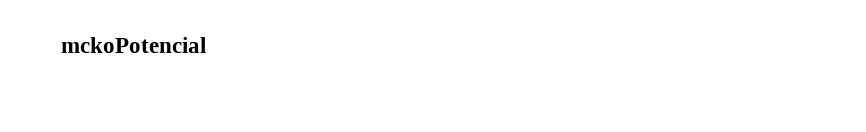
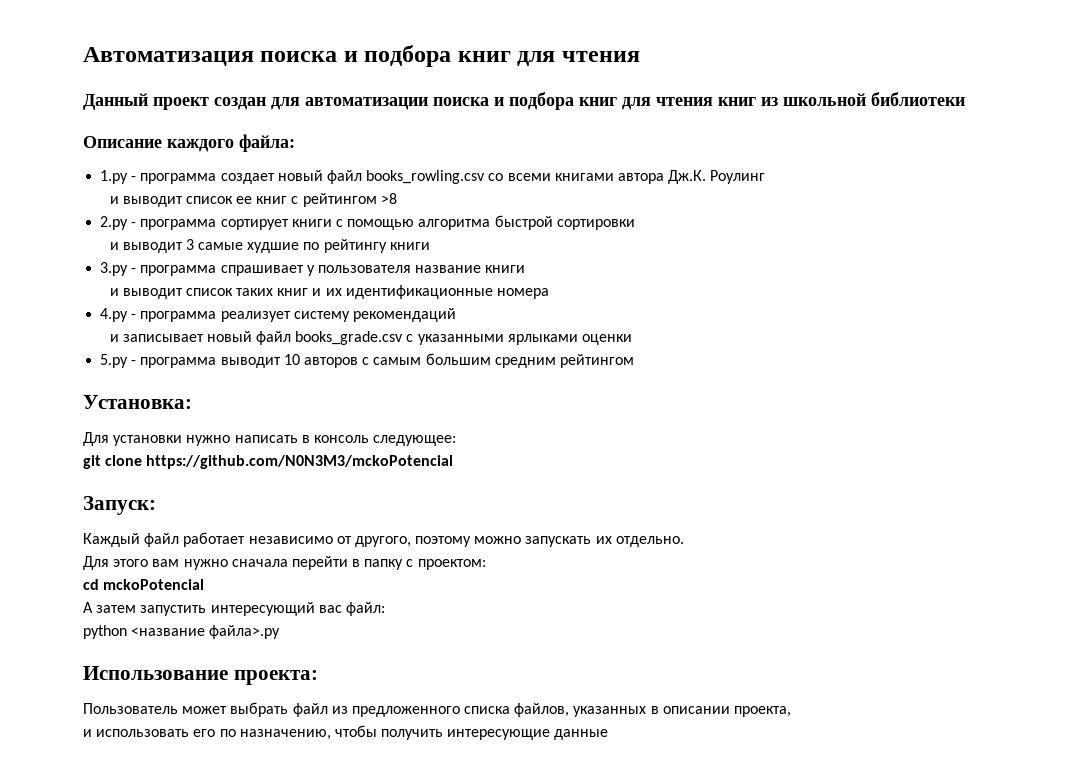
[61,37,206,53] mckoPotencial -> [83,45,640,67] [83,92,965,110] [83,134,295,152] [100,170,766,184] [109,193,397,207] [100,215,635,230] [109,239,430,253] [100,262,526,276] [109,285,550,299] [100,308,456,322] [109,331,633,345] [100,353,634,368] [83,395,192,409] [83,432,457,446] [83,455,454,469] [83,496,156,515] [83,532,684,547] [83,556,486,570] [83,579,205,590] [83,602,385,616] [83,625,281,639] [83,666,318,685] [83,702,792,717] [83,725,609,740] Автоматизация поиска и подбора книг для чтения // Данный проект создан для автоматизации поиска и подбора книг для чтения книг из школьной библиотеки // Описание каждого файла: // 1.py - программа создает новый файл books_rowling.csv со всеми книгами автора Дж.К. Роулинг // и выводит список ее книг с рейтингом >8 // 2.py - программа сортирует книги с помощью алгоритма быстрой сортировки // и выводит 3 самые худшие по рейтингу книги // 3.py - программа спрашивает у пользователя название книги // и выводит список таких книг и их идентификационные номера // 4.py - программа реализует систему рекомендаций // и записывает новый файл books_grade.csv с указанными ярлыками оценки // 5.py - программа выводит 10 авторов с самым большим средним рейтингом // Установка: // Для установки нужно написать в консоль следующее: // git clone https://github.com/N0N3M3/mckoPotencial // Запуск: // Каждый файл работает независимо от другого, поэтому можно запускать их отдельно. // Для этого вам нужно сначала перейти в папку с проектом: // cd mckoPotencial // А затем запустить интересующий вас файл: // python <название файла>.py // Использование проекта: // Пользователь может выбрать файл из предложенного списка файлов, указанных в описании проекта, // и использовать его по назначению, чтобы получить интересующие данные

